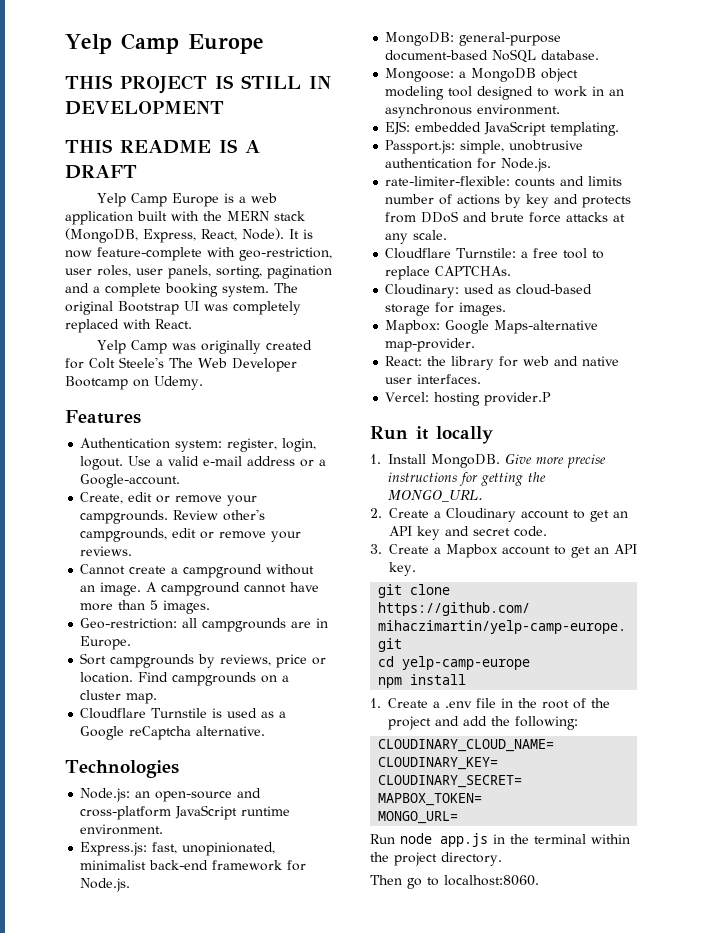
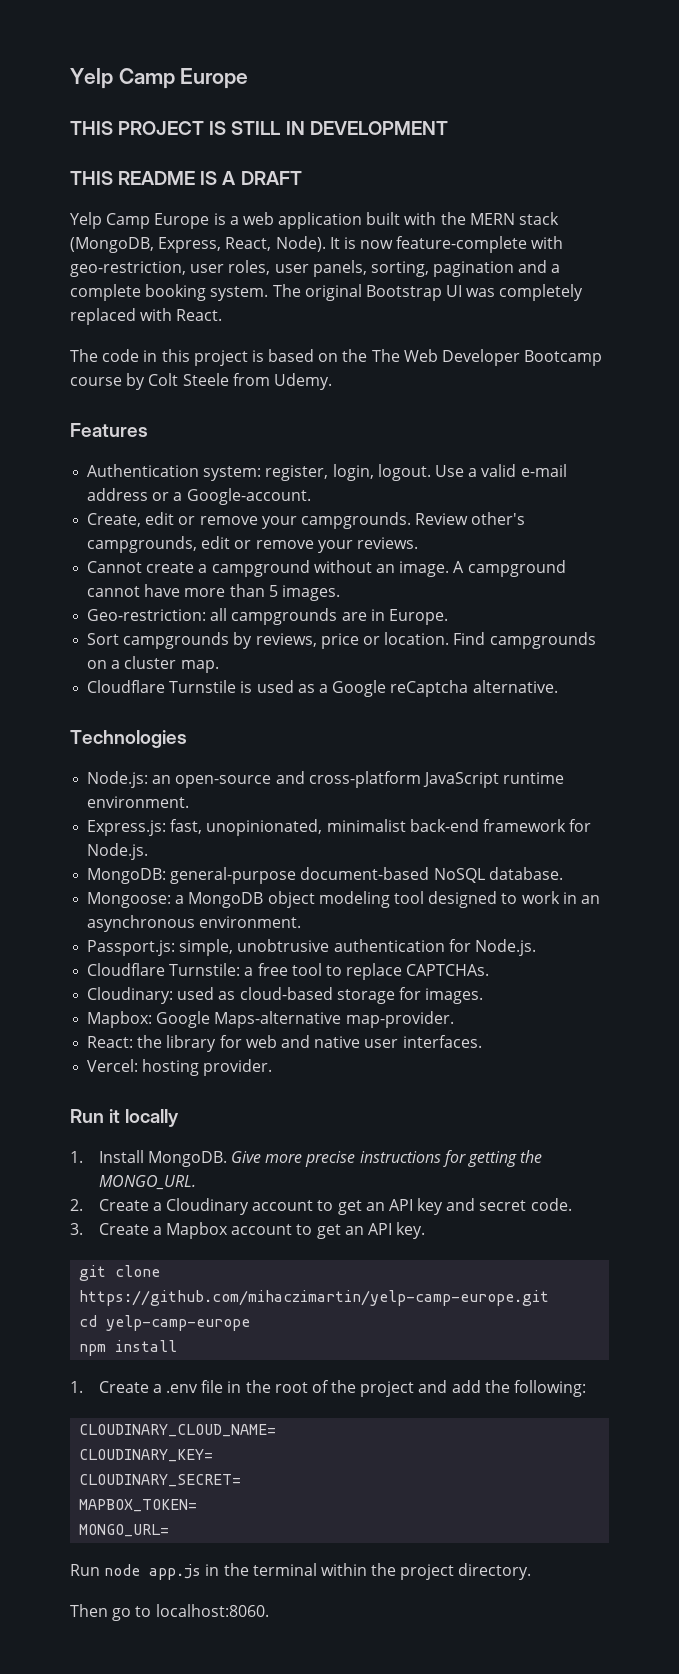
[96,340,312,354] [65,357,297,372] [65,376,149,390] Yelp Camp was originally created for Colt Steele's The Web Developer Bootcamp on -> [70,349,603,366] [70,373,270,390] The code in this project is based on the The Web Developer Bootcamp course by Colt Steele from
[385,121,620,136] // EJS: embedded JavaScript templating. -> (302, 922) none
[385,176,623,187] [385,194,632,208] [385,211,626,223] [385,230,448,244] // rate-limiter-flexible: counts and limits number of actions by key and protects from DDoS and brute force attacks at any scale. -> (536, 947) none
[484,392,552,406] provider.P -> [203,1059,273,1076] provider.

